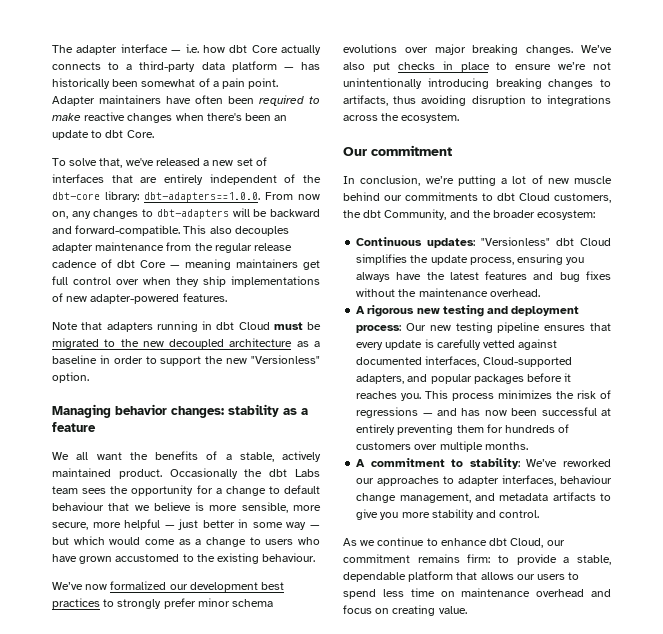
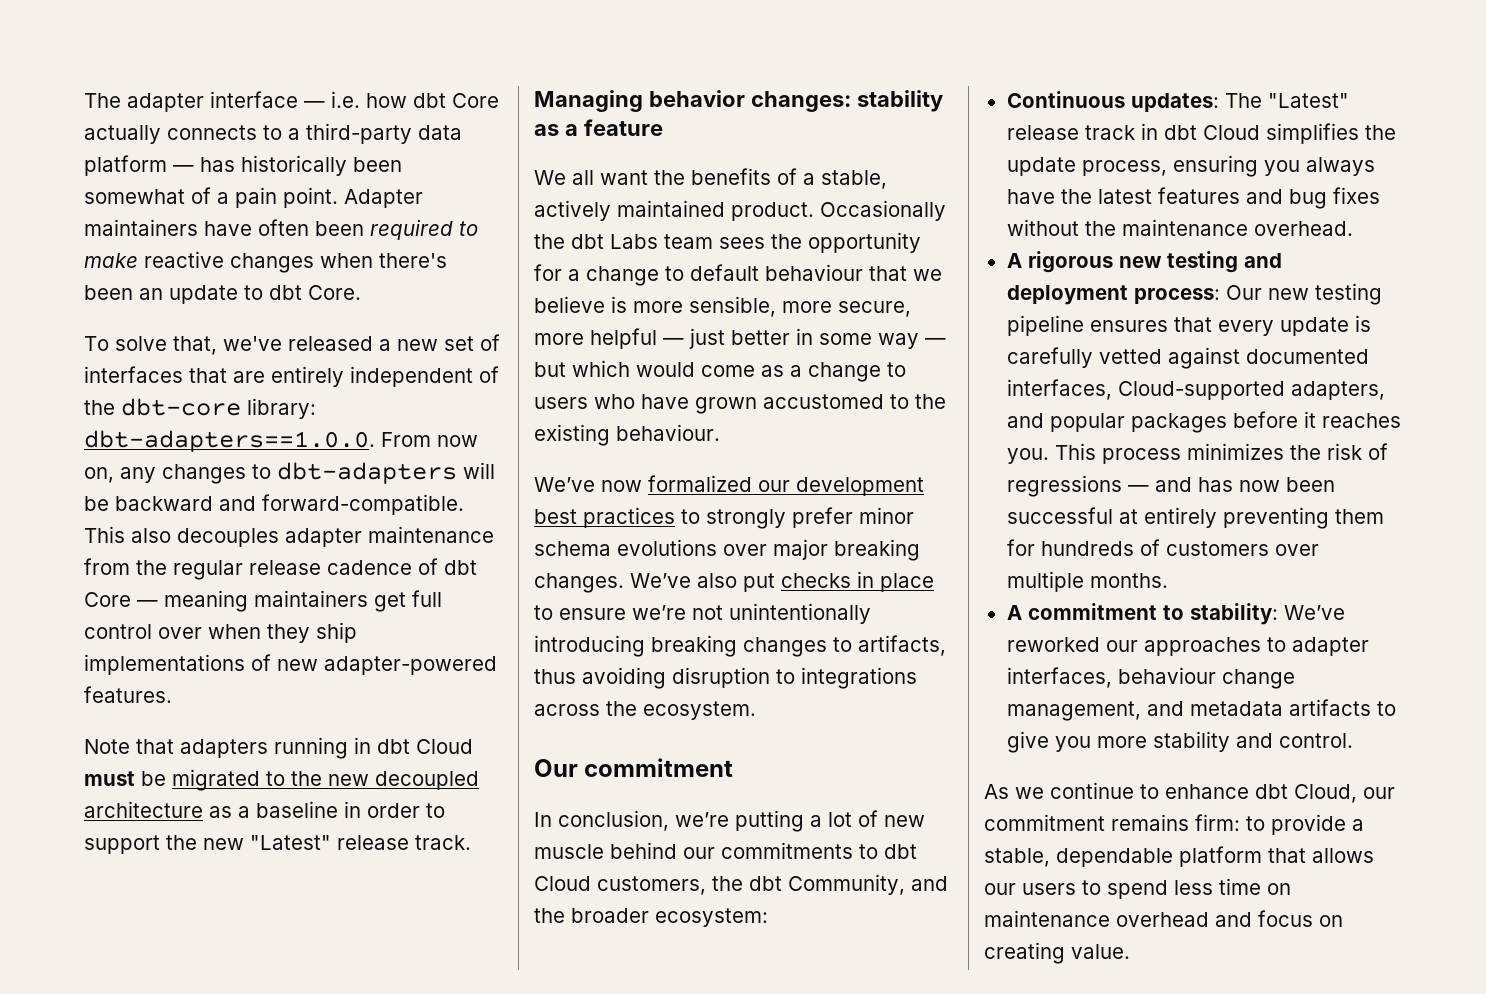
[251,355,320,364] [52,372,89,383] "Versionless" option. -> [250,835,471,850] "Latest" release track.
[481,237,551,246] "Versionless" -> [1224,93,1349,108] [1006,123,1158,140] The "Latest" release track in

